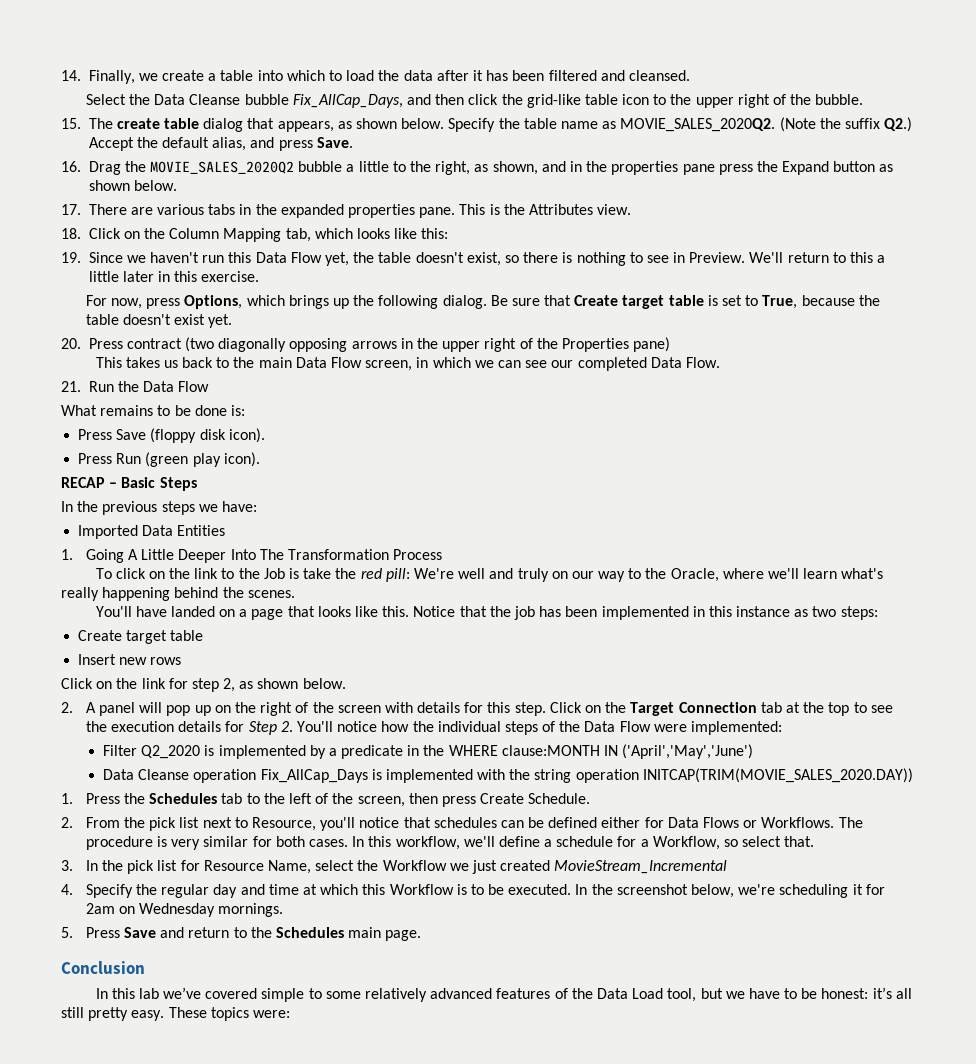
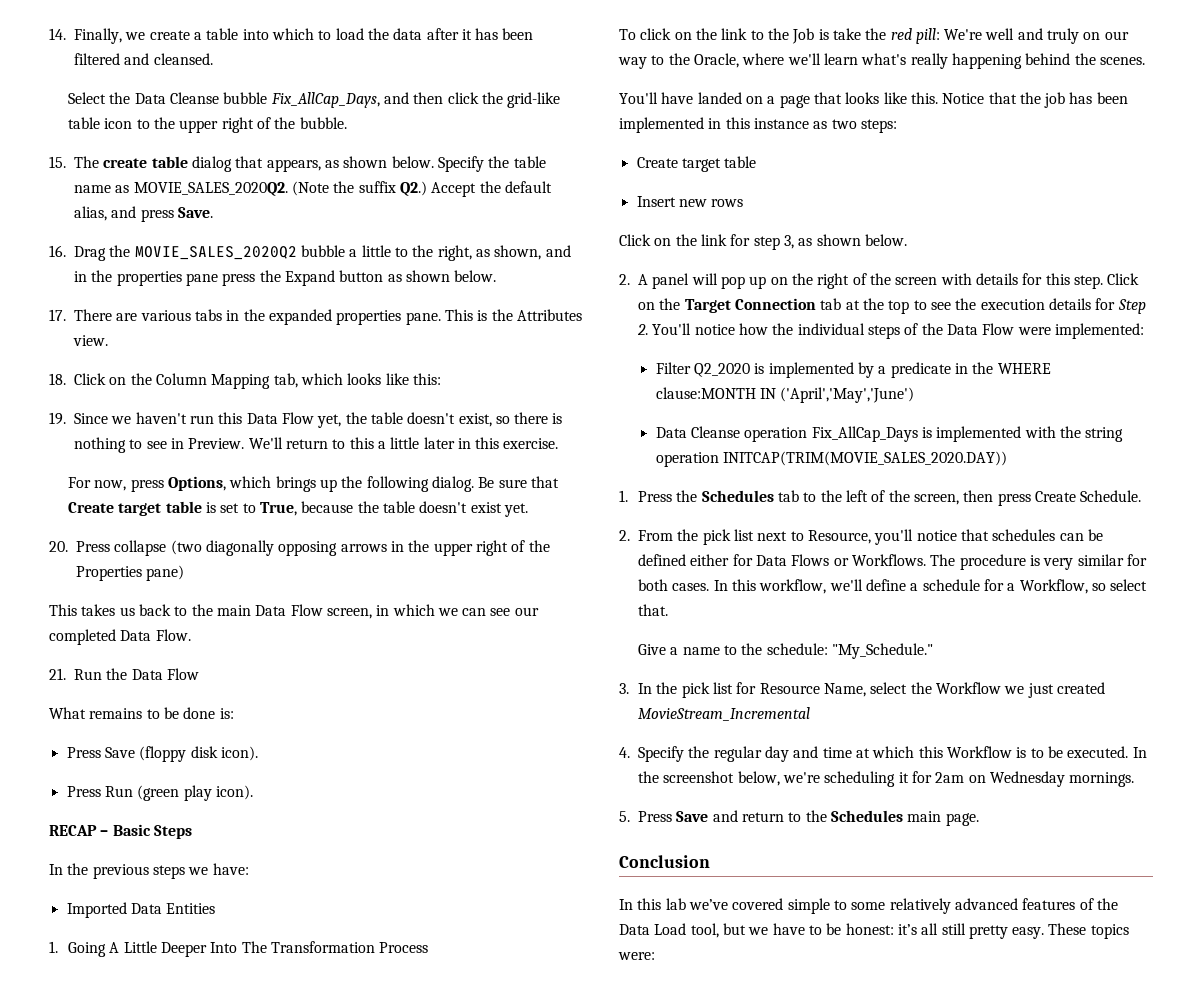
[126,338,182,349] contract -> [114,540,167,556] collapse
[223,678,236,692] 2, -> [783,235,794,249] 3,
(815, 841) none -> [638,643,934,659] // Give a name to the schedule: "My_Schedule."

